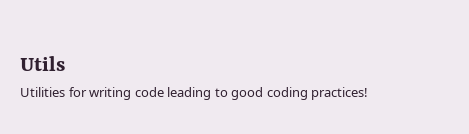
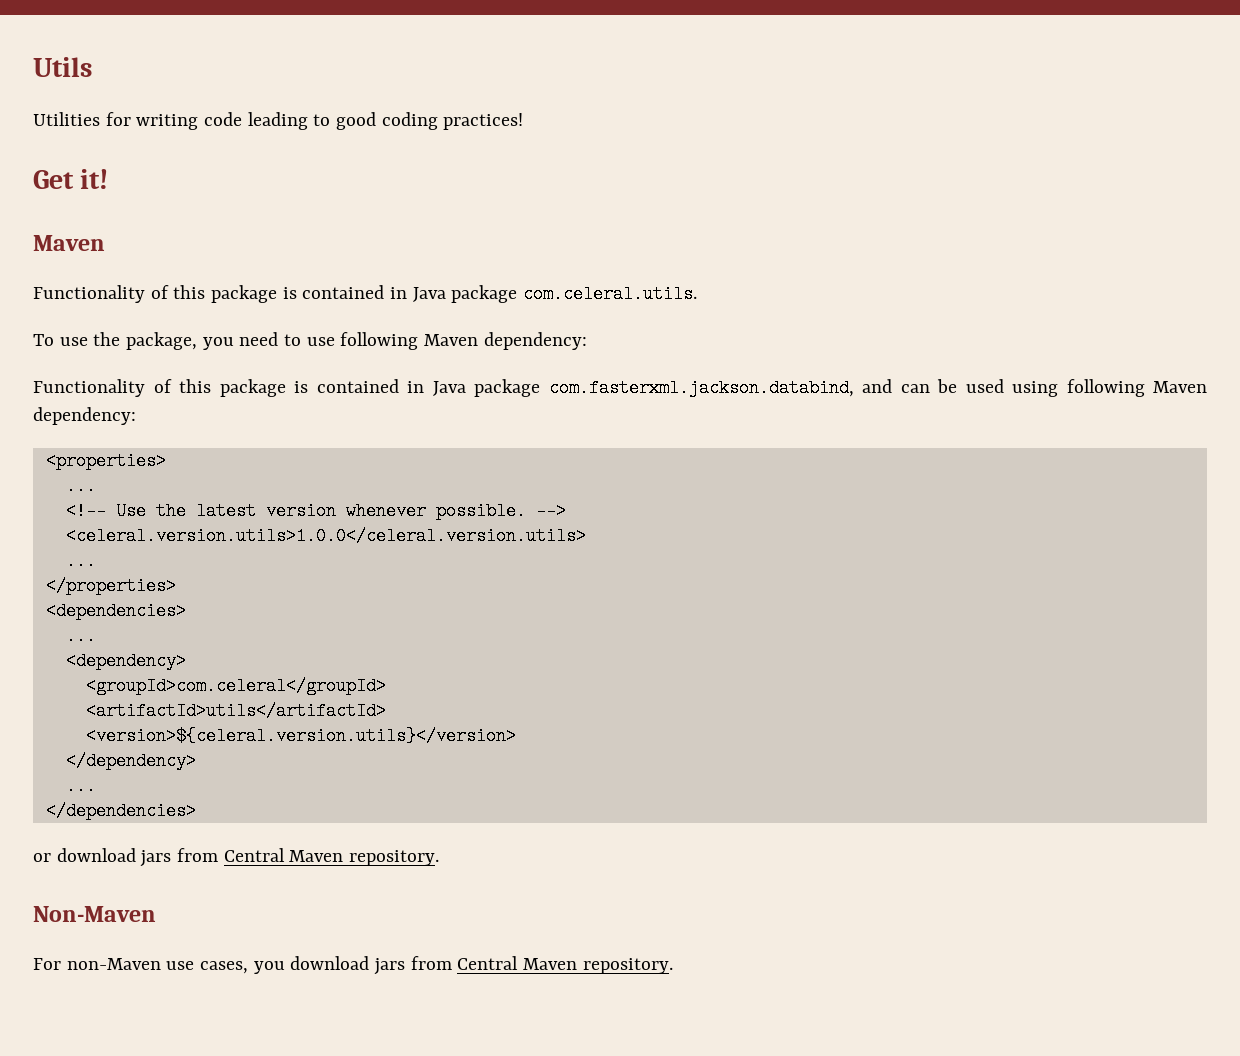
(369, 93) none -> [33,169,109,189] [33,235,105,251] [33,285,698,303] [33,332,587,350] [33,379,1207,397] [33,407,136,425] [45,452,166,470] [65,477,96,495] [65,502,566,520] [65,527,586,545] [65,552,96,570] [45,577,176,595] [45,602,186,620] [65,627,96,645] [65,652,186,670] [85,677,386,695] [85,702,386,720] [85,727,516,745] [65,752,196,770] [65,777,96,795] [45,802,196,820] [33,848,440,867] [33,906,156,922] [33,956,673,975] // Get it! // Maven // Functionality of this package is contained in Java package com.celeral.utils. // To use the package, you need to use following Maven dependency: // Functionality of this package is contained in Java package com.fasterxml.jackson.databind, and can be used using following Maven dependency: // <properties> // ... // <!-- Use the latest version whenever possible. --> // <celeral.version.utils>1.0.0</celeral.version.utils> // ... // </properties> // <dependencies> // ... // <dependency> // <groupId>com.celeral</groupId> // <artifactId>utils</artifactId> // <version>${celeral.version.utils}</version> // </dependency> // ... // </dependencies> // or download jars from Central Maven repository. // Non-Maven // For non-Maven use cases, you download jars from Central Maven repository.

